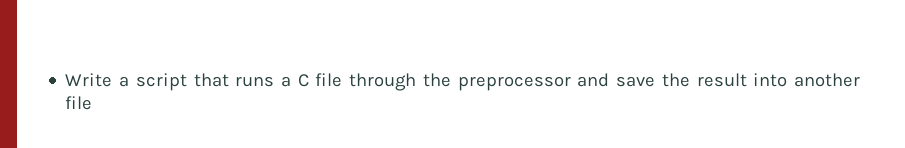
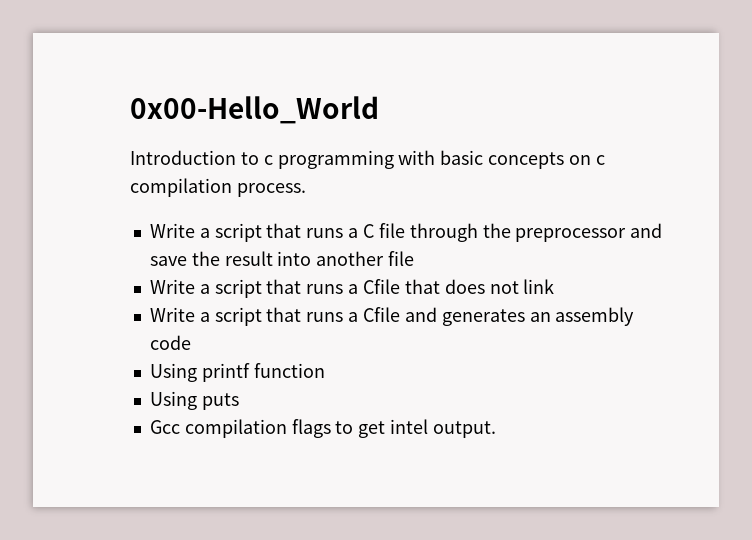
(65, 80) none -> [130,96,379,124] [130,150,605,169] [130,178,306,197] 0x00-Hello_World // Introduction to c programming with basic concepts on c compilation process. //
(93, 103) none -> [149,279,555,298] [149,307,635,326] [149,335,191,350] [149,363,325,382] [149,391,239,410] [149,419,496,438] // Write a script that runs a Cfile that does not link // Write a script that runs a Cfile and generates an assembly code // Using printf function // Using puts // Gcc compilation flags to get intel output.

